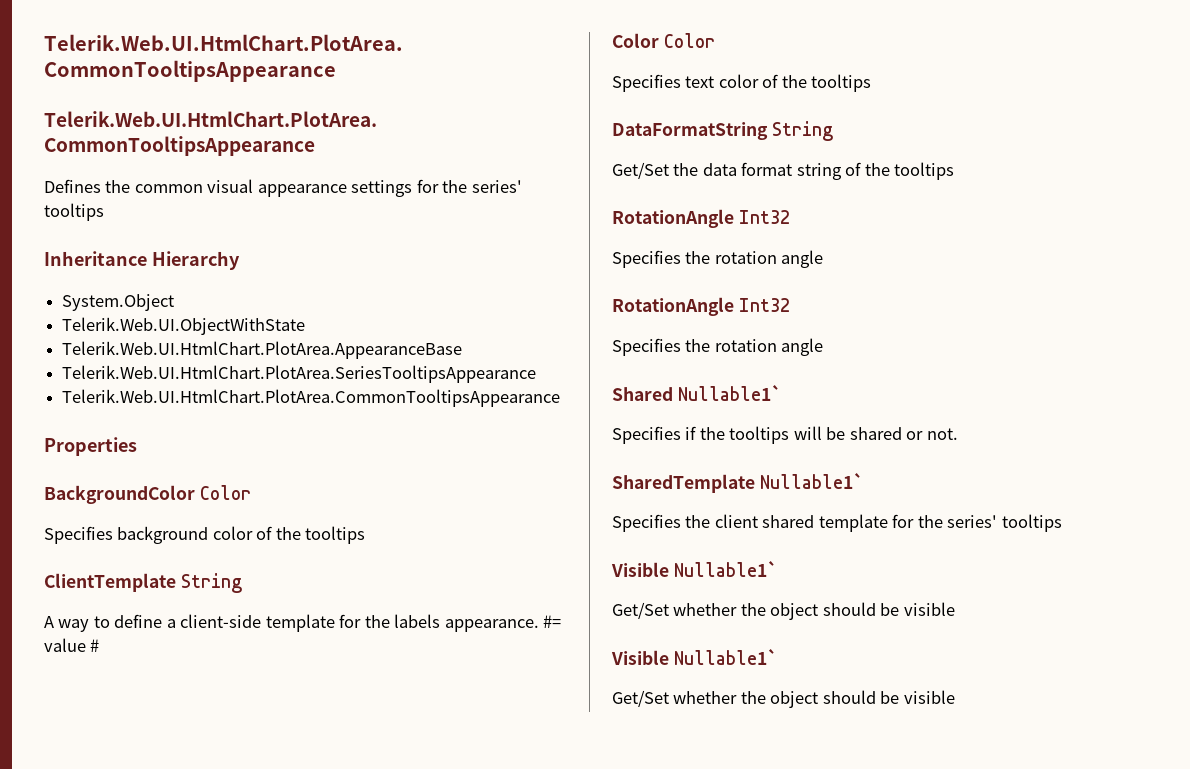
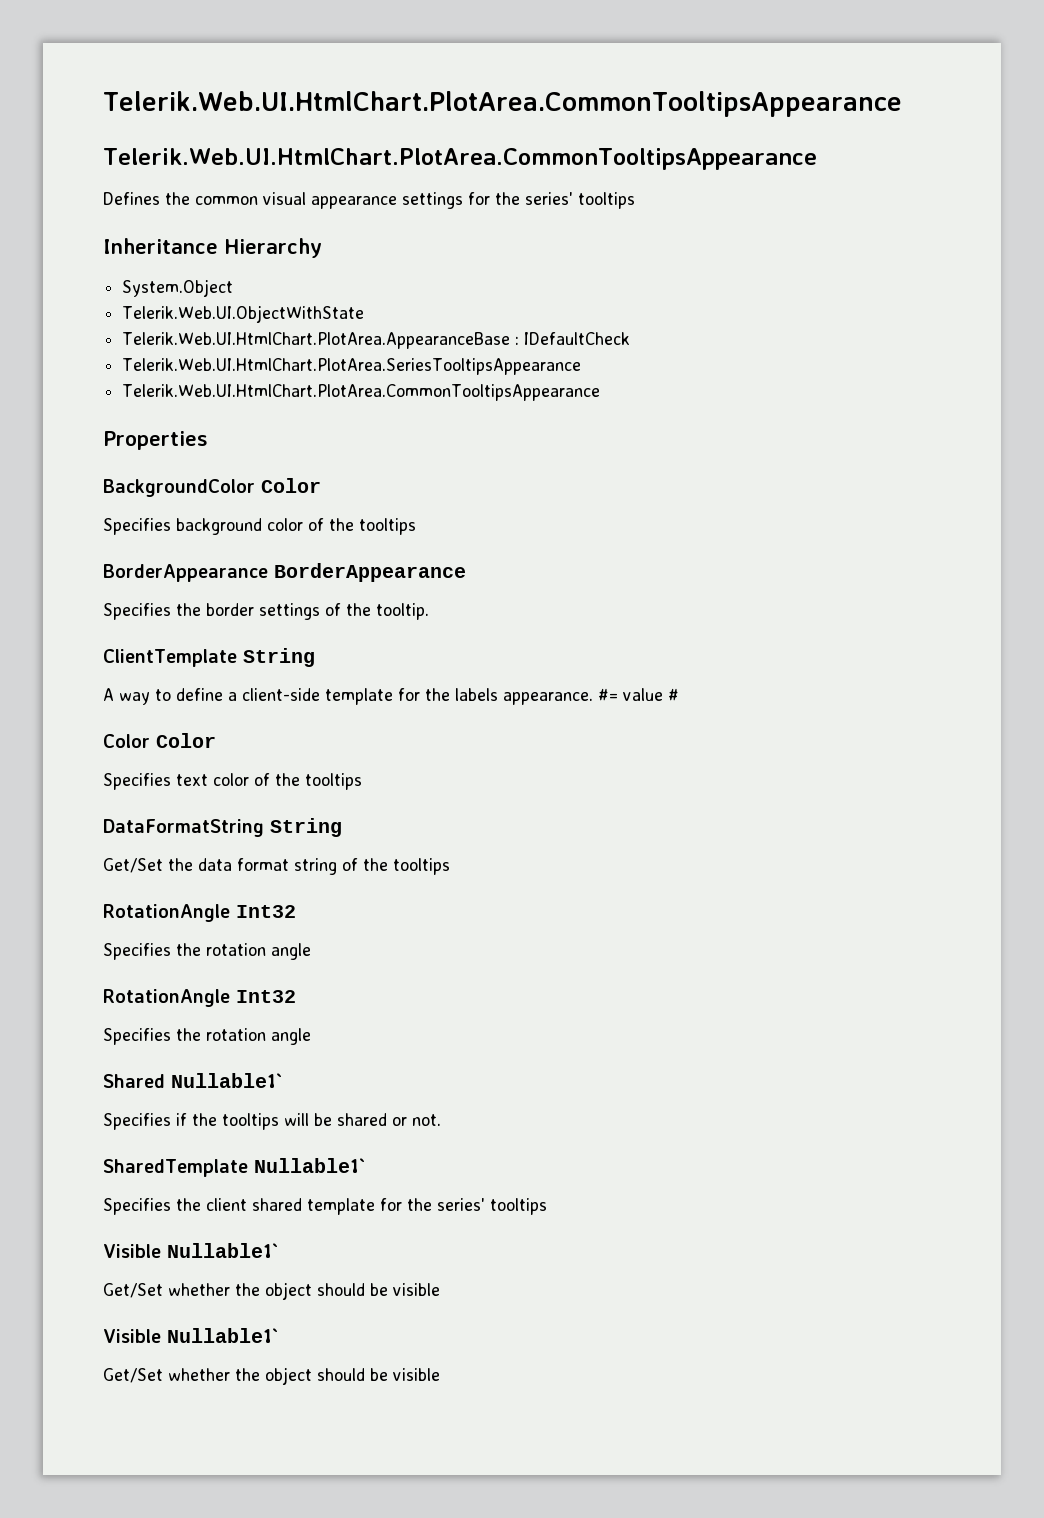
(463, 350) none -> [515,332,631,345] : IDefaultCheck
(366, 535) none -> [103,563,466,582] [103,603,429,620] // BorderAppearance BorderAppearance // Specifies the border settings of the tooltip.

